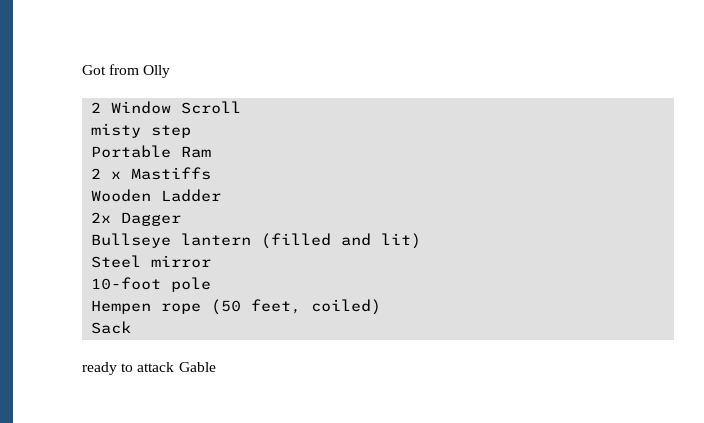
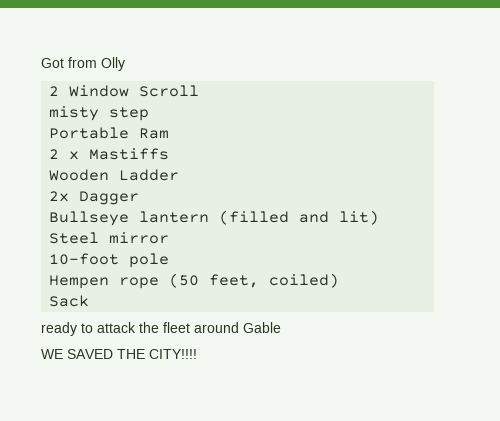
[178,362,216,372] Gable -> [139,322,281,333] [41,349,197,359] the fleet around Gable // WE SAVED THE CITY!!!!

